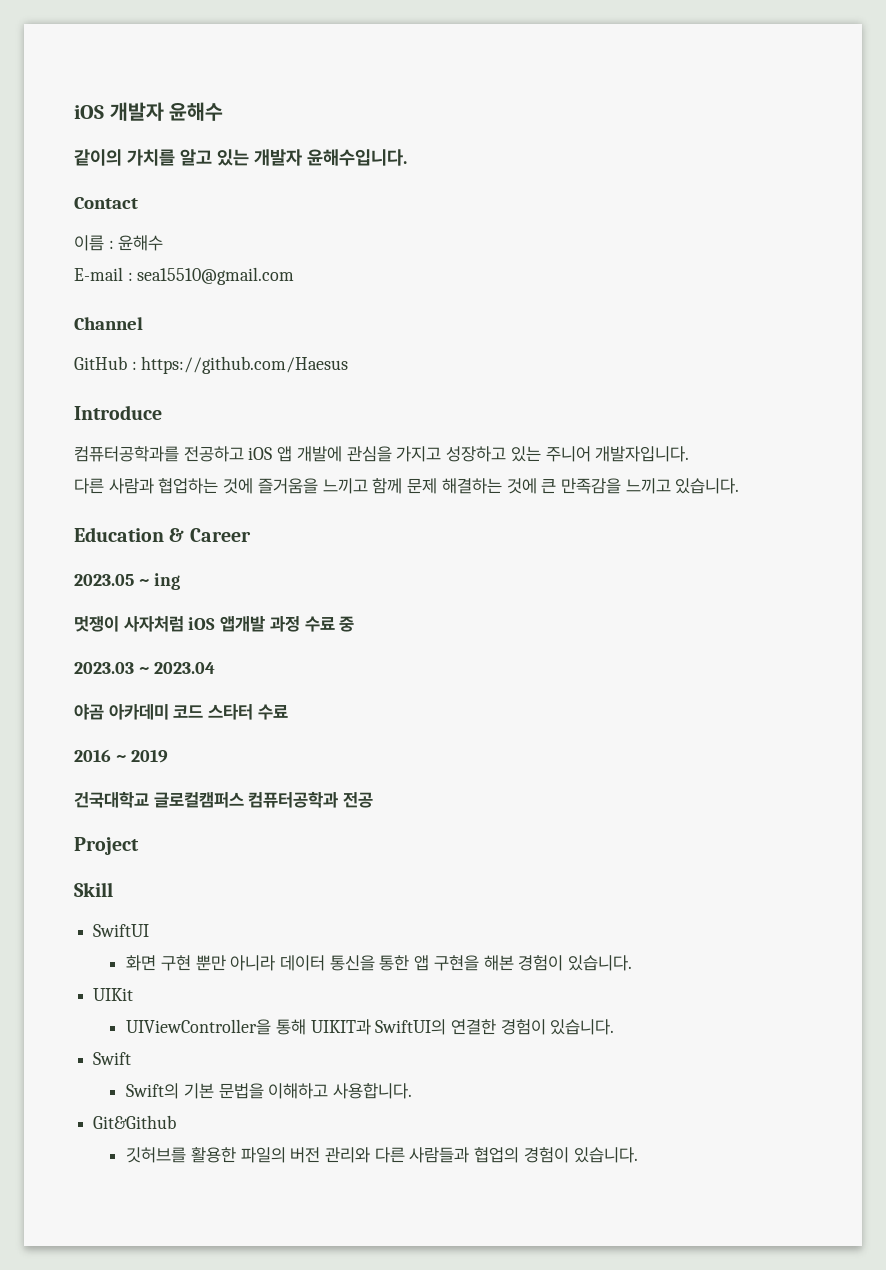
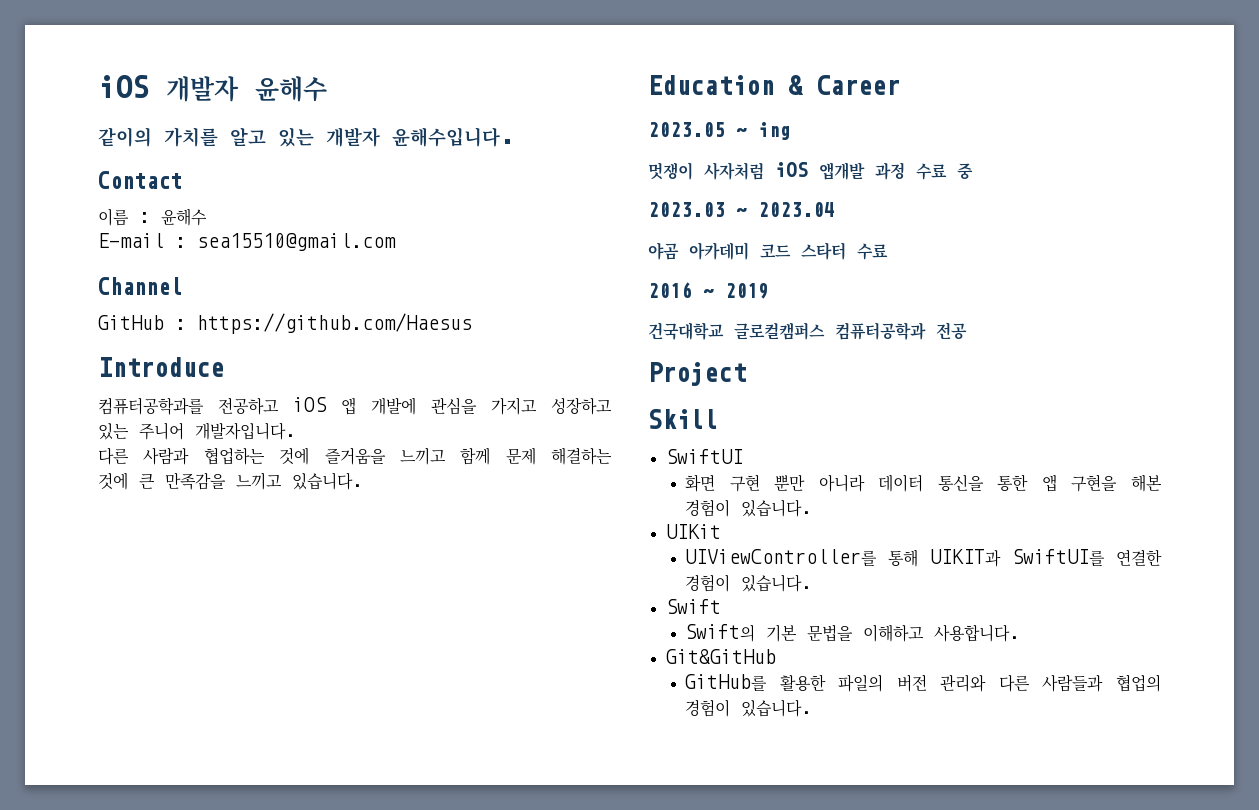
[126,1019,272,1035] UIViewController을 -> [685,549,878,566] UIViewController를
[375,1019,447,1035] SwiftUI의 -> [1012,549,1106,566] SwiftUI를
[93,1115,177,1129] [126,1147,187,1163] Git&Github // 깃허브를 -> [665,649,776,664] [685,674,768,691] Git&GitHub // GitHub를

